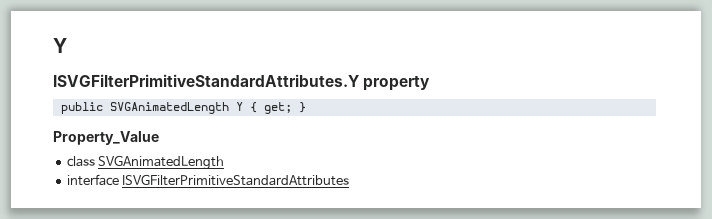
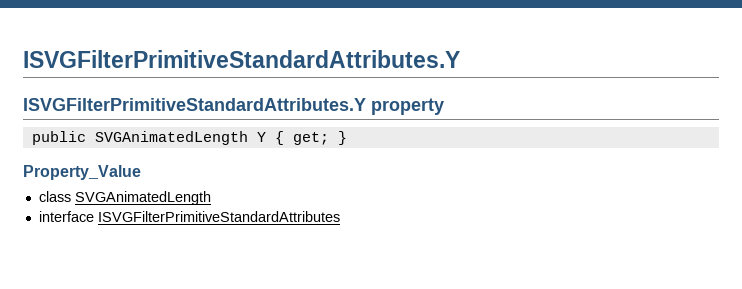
[53,38,67,53] Y -> [23,50,460,68] ISVGFilterPrimitiveStandardAttributes.Y

